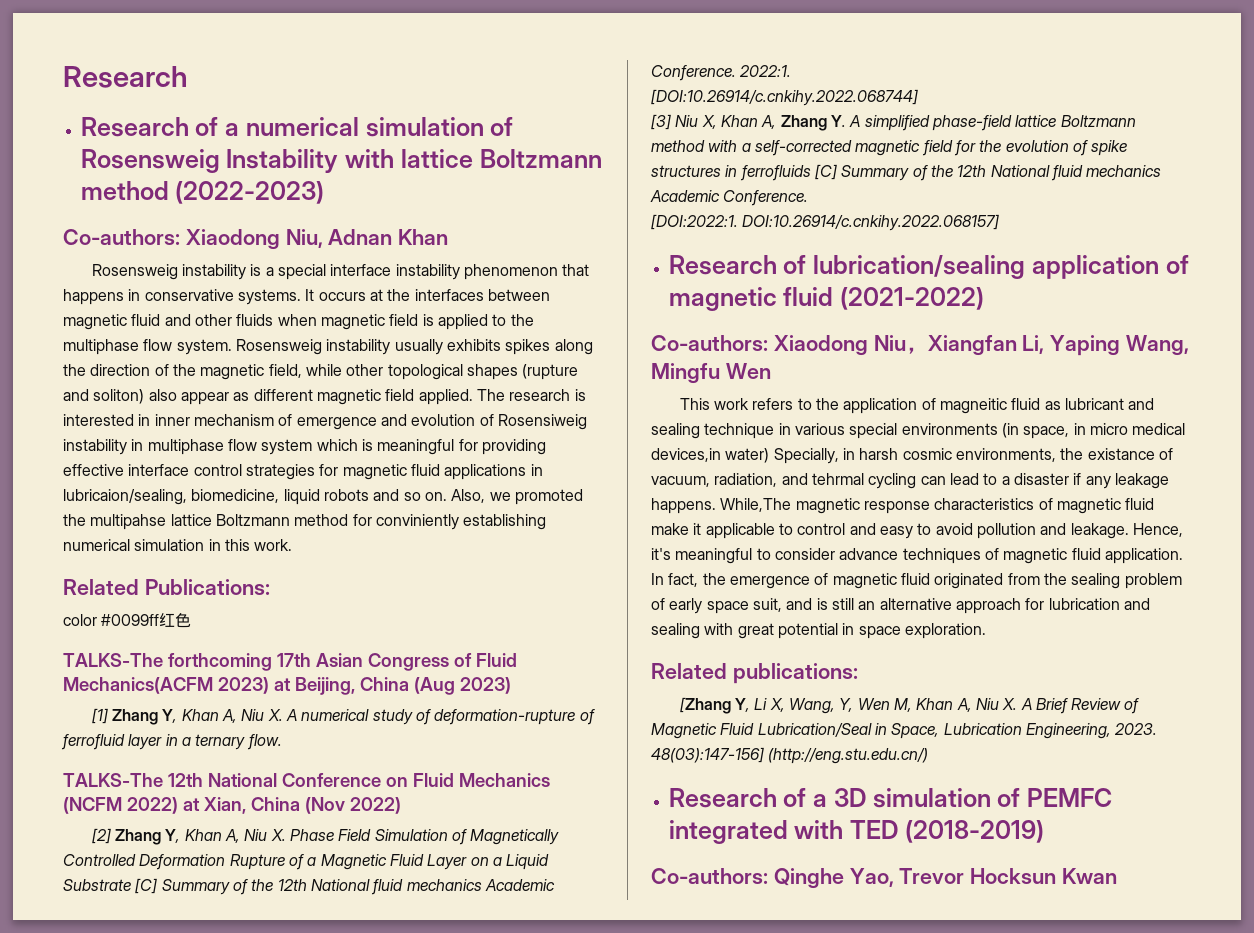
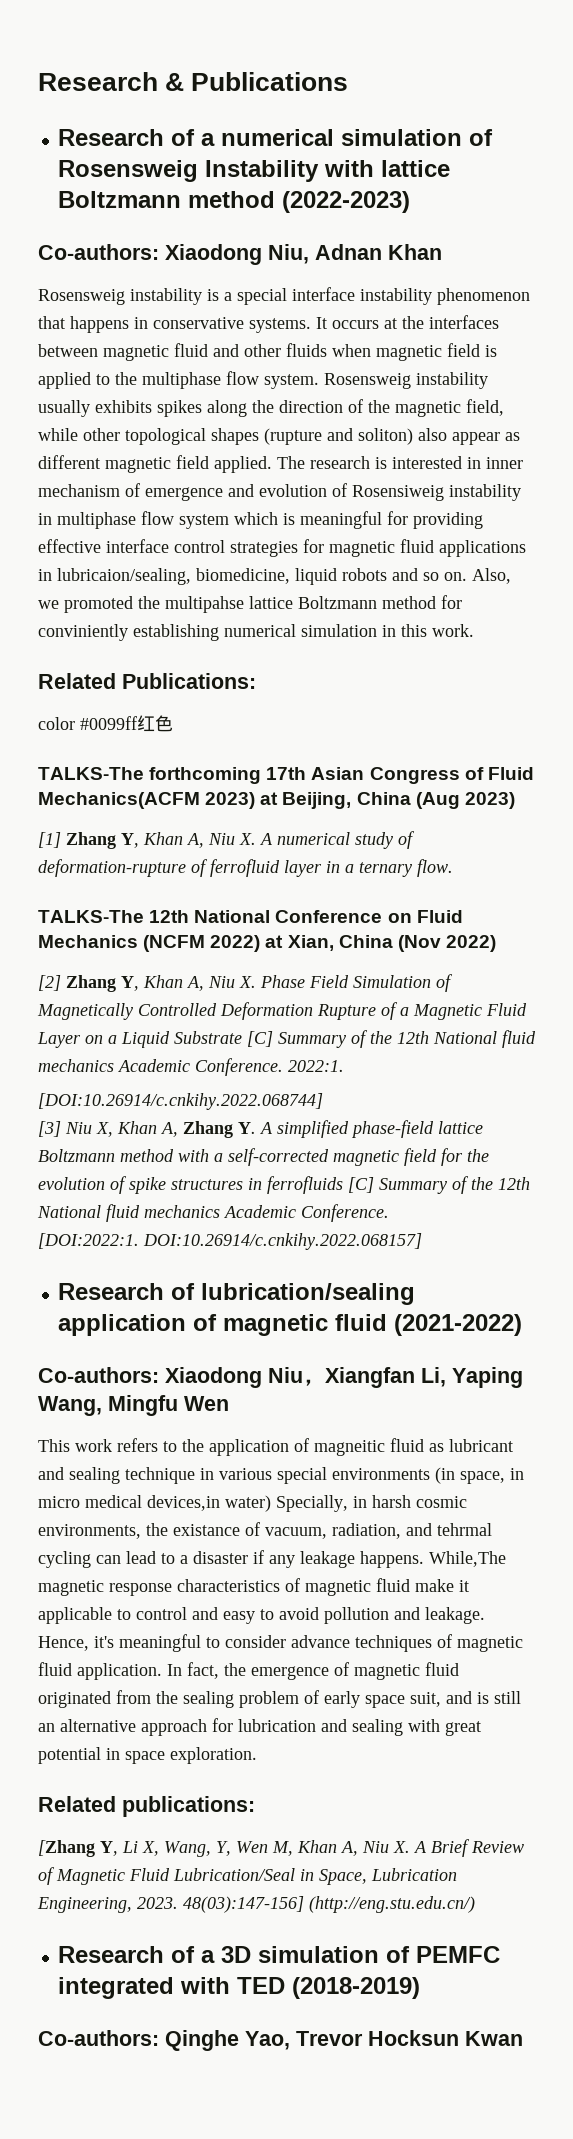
[63,66,188,88] Research -> [38,72,349,91] Research & Publications

